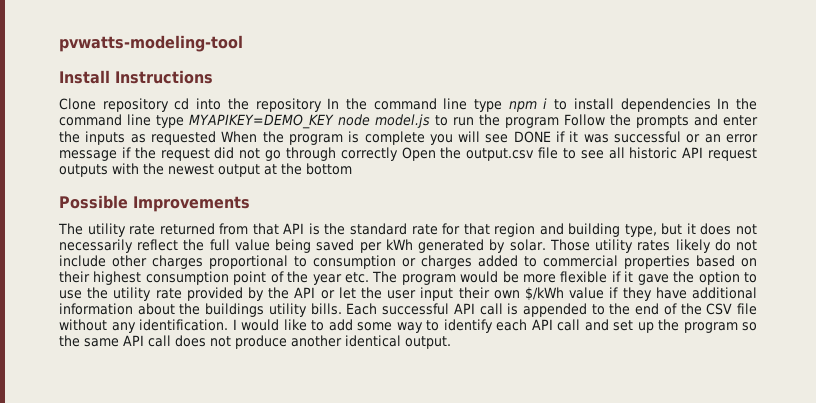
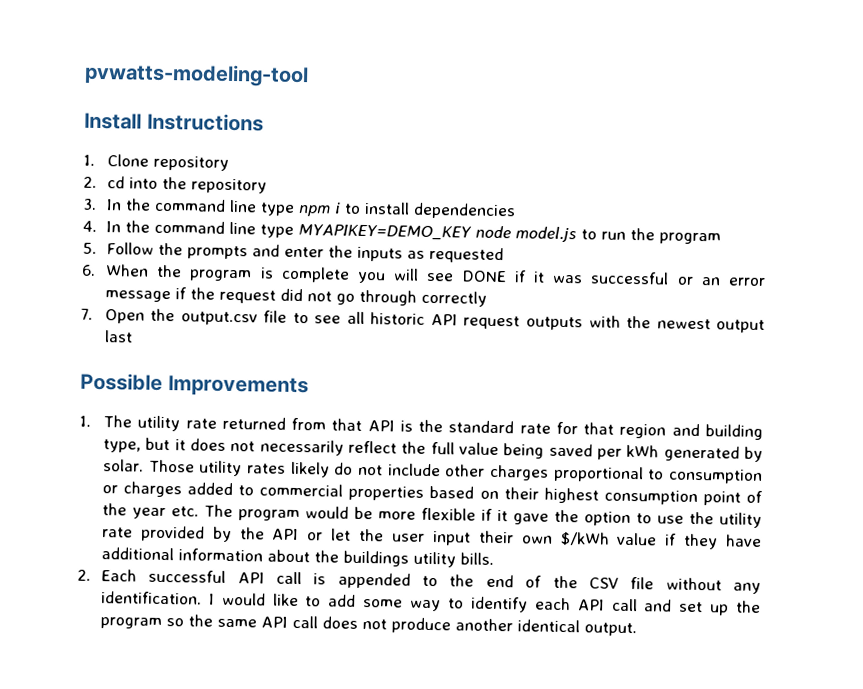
(213, 77) none -> [83,154,95,166] 1.
(169, 105) none -> [83,176,97,188] // 2.
(322, 105) none -> [82,198,97,210] // 3.
(711, 105) none -> [82,220,97,232] // 4.
(559, 122) none -> [82,242,97,254] // 5.
(216, 138) none -> [81,264,96,276] // 6.
(398, 154) none -> [81,308,93,320] // 7.
[264,163,352,175] at the bottom -> [103,330,133,343] last
(250, 204) none -> [79,415,91,427] 1.
(342, 309) none -> [77,569,91,581] // 2.

